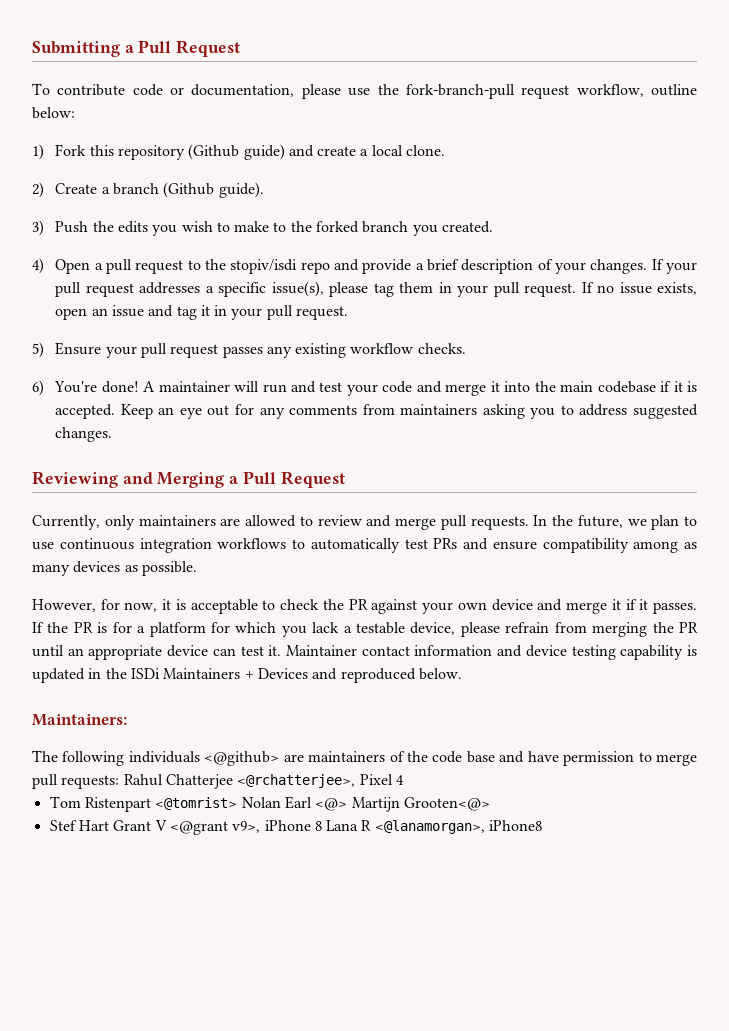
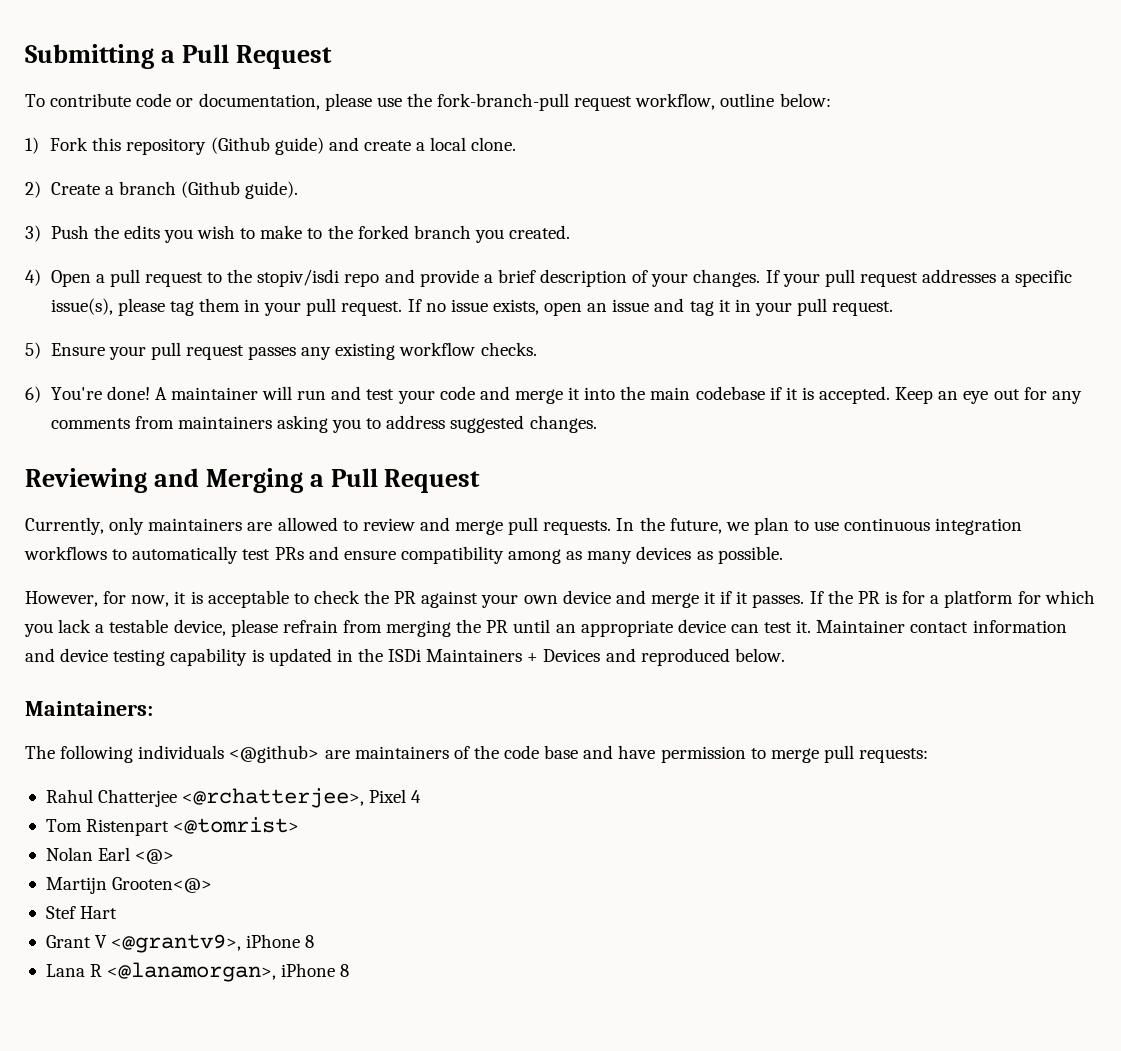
(120, 782) none -> (929, 755) //
(238, 803) none -> (300, 825) //
(348, 804) none -> (175, 856) //
(109, 825) none -> (118, 912) //
[169,820,322,835] <@grant v9>, iPhone 8 -> [111,934,315,953] <@grantv9>, iPhone 8 //
[489,820,543,831] iPhone8 -> [281,963,350,977] iPhone 8

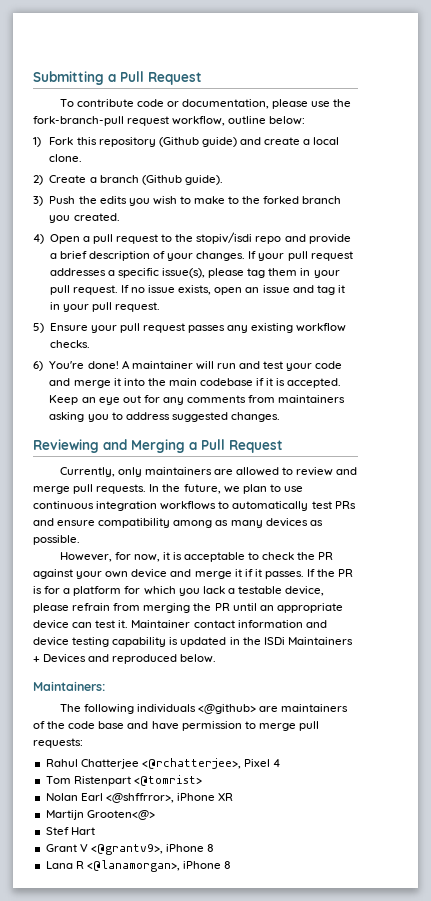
[135,849,175,864] <@> -> [105,793,234,803] <@shffrror>, iPhone XR

